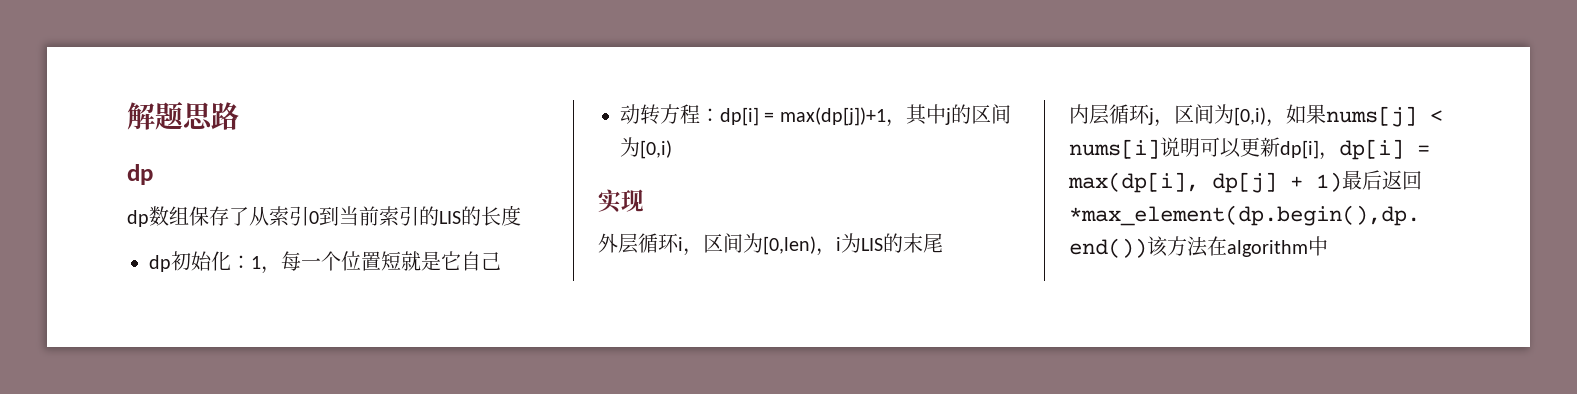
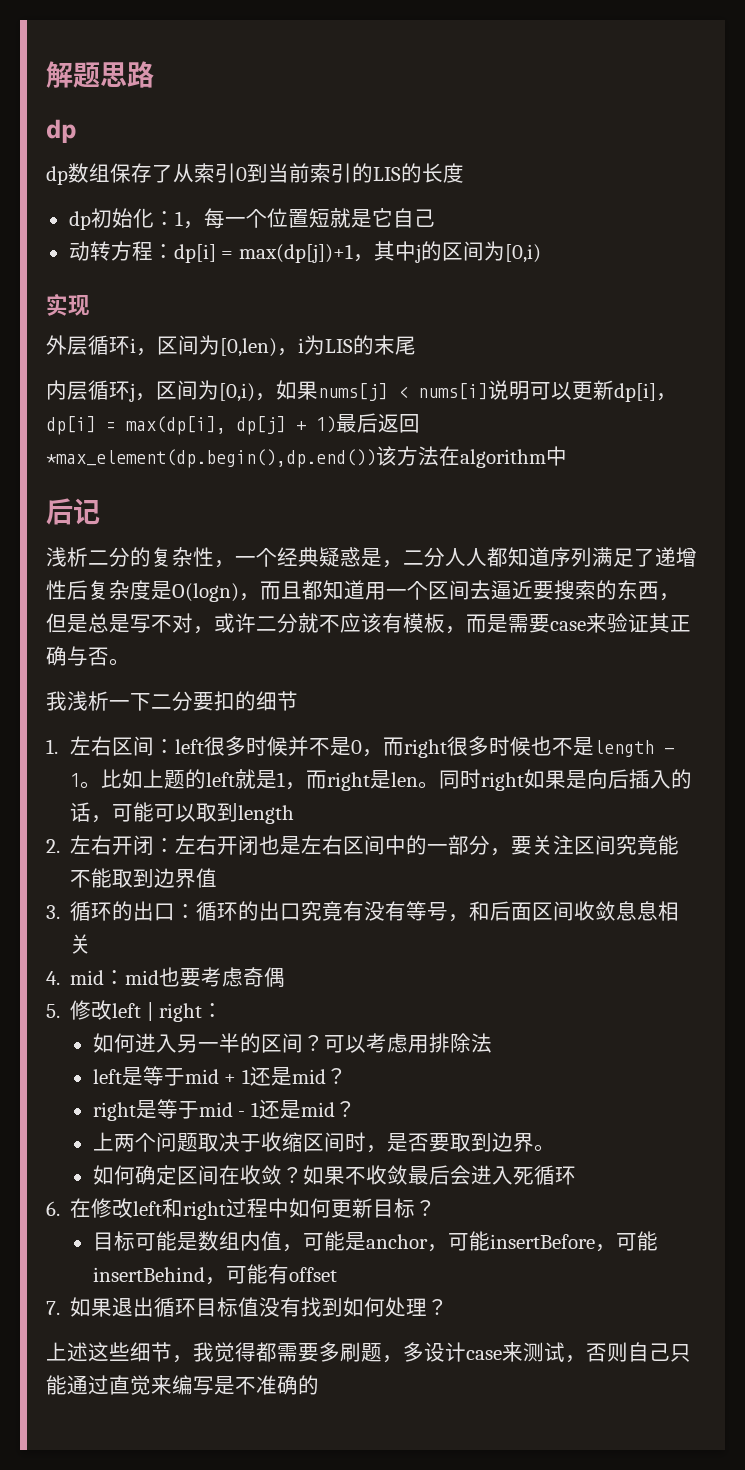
(1328, 246) none -> [46,498,100,525] [46,547,697,568] [46,580,680,602] [46,613,691,634] [46,646,130,666] [46,691,298,711] [46,736,675,758] [70,769,693,791] [70,802,295,824] [46,835,680,856] [70,868,218,888] [46,901,680,922] [70,934,92,954] [46,967,286,988] [46,1000,224,1022] [92,1033,492,1053] [92,1066,347,1086] [92,1099,356,1121] [92,1132,555,1153] [92,1165,576,1185] [46,1198,437,1220] [92,1231,658,1252] [92,1264,337,1285] [46,1297,449,1317] [46,1342,691,1363] [46,1375,319,1395] // 后记 // 浅析二分的复杂性，一个经典疑惑是，二分人人都知道序列满足了递增性后复杂度是O(logn)，而且都知道用一个区间去逼近要搜索的东西，但是总是写不对，或许二分就不应该有模板，而是需要case来验证其正确与否。 // 我浅析一下二分要扣的细节 // 1.左右区间：left很多时候并不是0，而right很多时候也不是length - 1。比如上题的left就是1，而right是len。同时right如果是向后插入的话，可能可以取到length // 2.左右开闭：左右开闭也是左右区间中的一部分，要关注区间究竟能不能取到边界值 // 3.循环的出口：循环的出口究竟有没有等号，和后面区间收敛息息相关 // 4. mid：mid也要考虑奇偶 // 5.修改left | right： // 如何进入另一半的区间？可以考虑用排除法 // left是等于mid + 1还是mid？ // right是等于mid - 1还是mid？ // 上两个问题取决于收缩区间时，是否要取到边界。 // 如何确定区间在收敛？如果不收敛最后会进入死循环 // 6.在修改left和right过程中如何更新目标？ // 目标可能是数组内值，可能是anchor，可能insertBefore，可能insertBehind，可能有offset // 7.如果退出循环目标值没有找到如何处理？ // 上述这些细节，我觉得都需要多刷题，多设计case来测试，否则自己只能通过直觉来编写是不准确的

